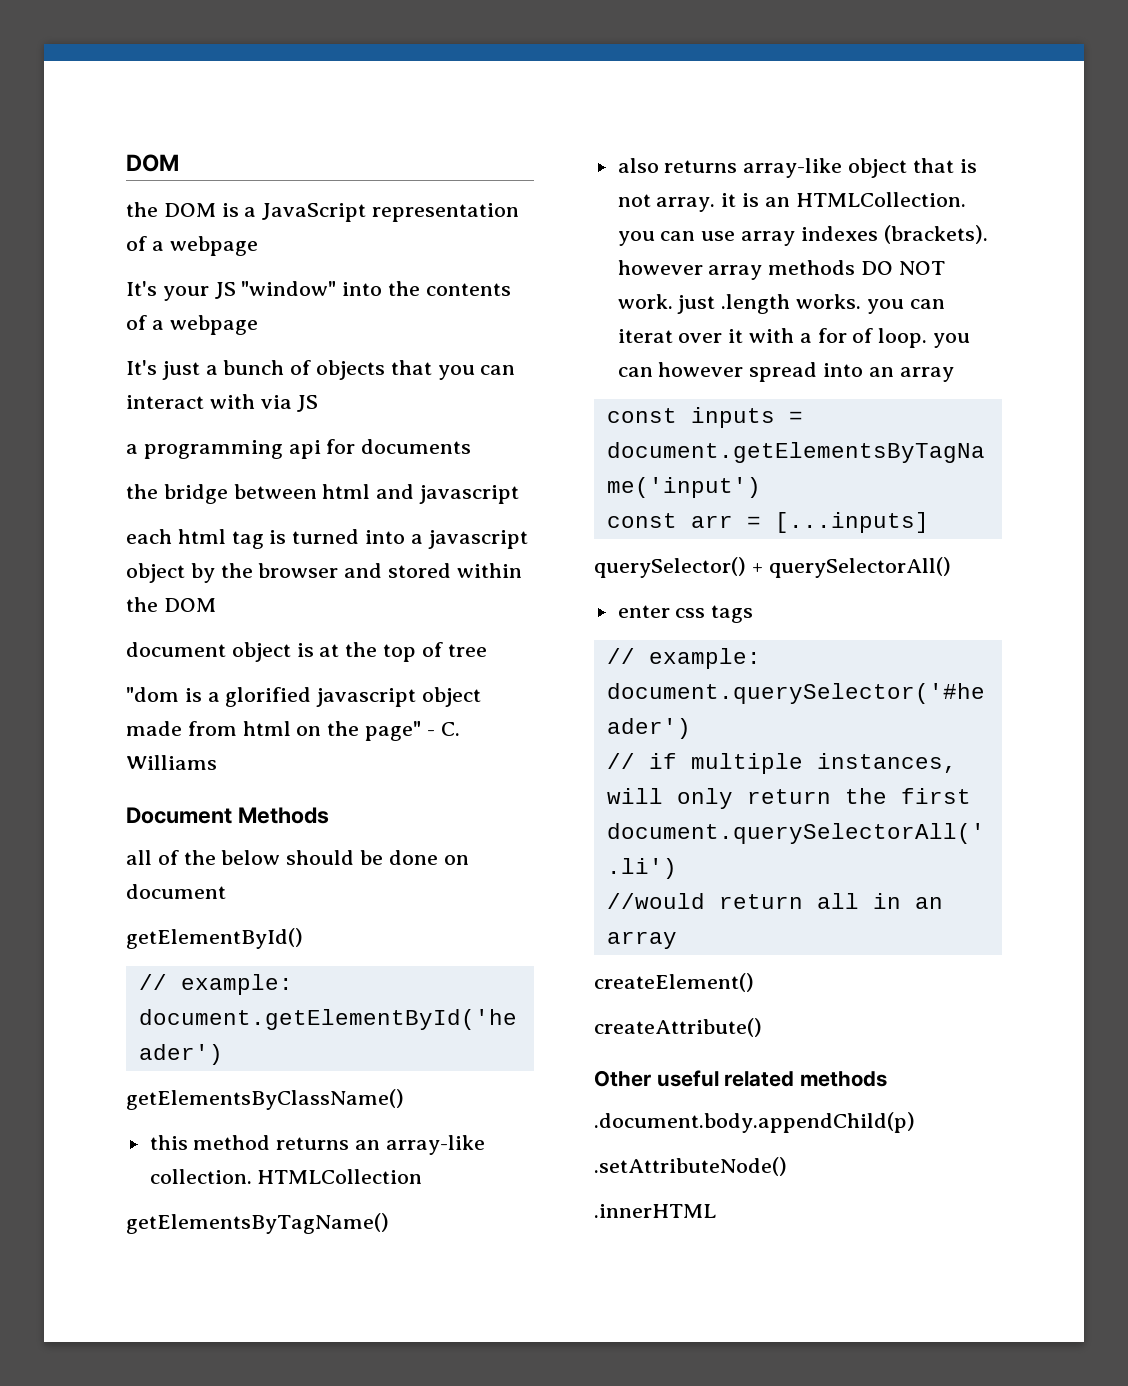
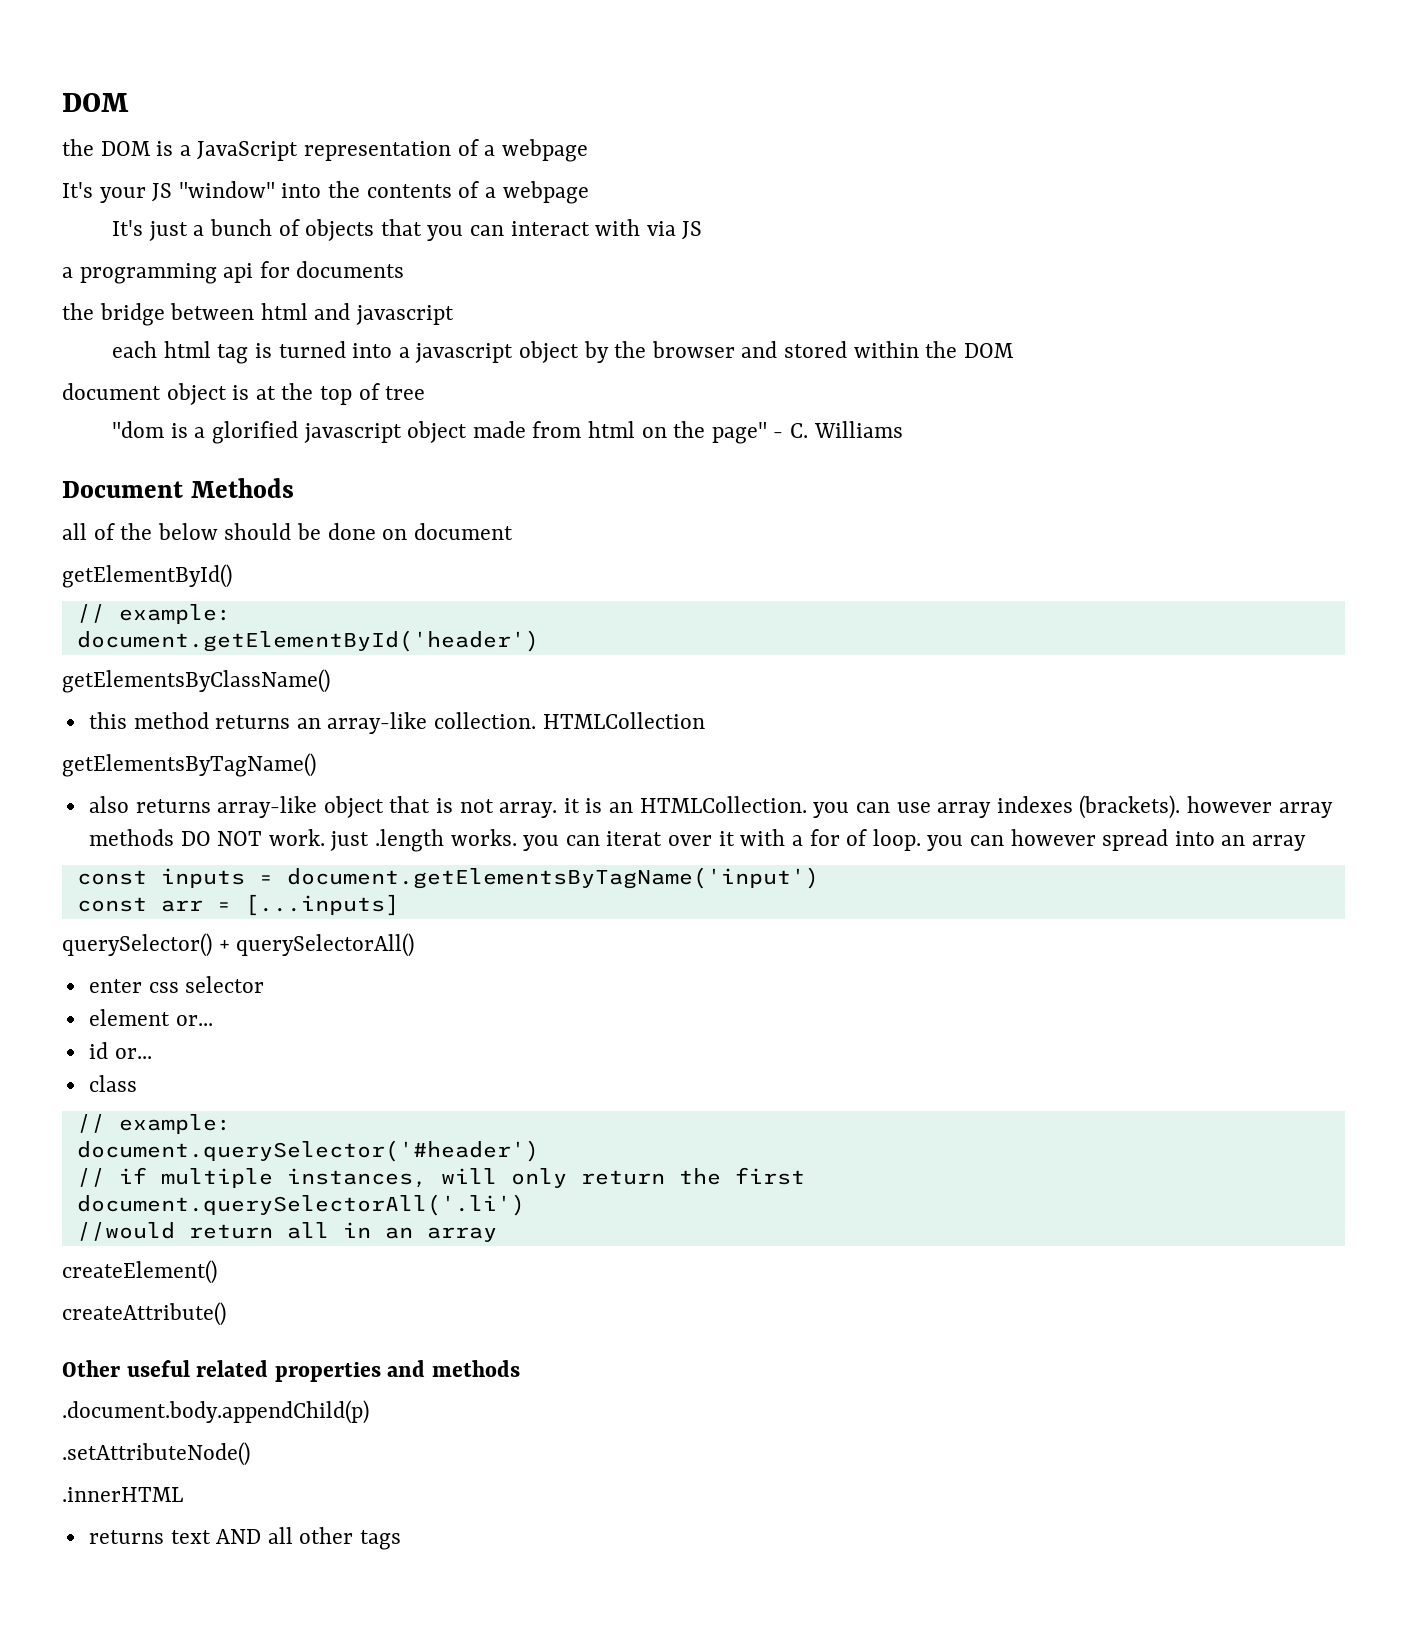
[711,605,754,623] tags -> [185,976,265,993] [88,1009,213,1026] [88,1042,152,1059] [88,1075,137,1092] selector // element or... // id or... // class
(795, 1079) none -> [274,1360,426,1382] properties and
(716, 1211) none -> [88,1527,402,1550] // returns text AND all other tags

